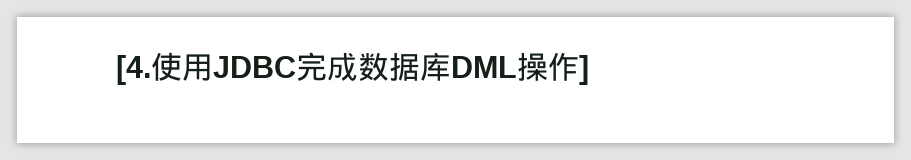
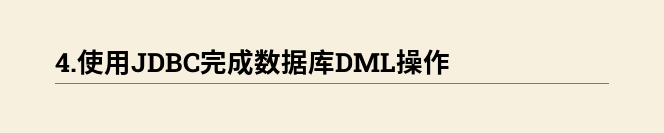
[116,55,151,85] [4. -> [55,53,77,72] 4.
[579,55,589,85] ] -> (450, 62) none

